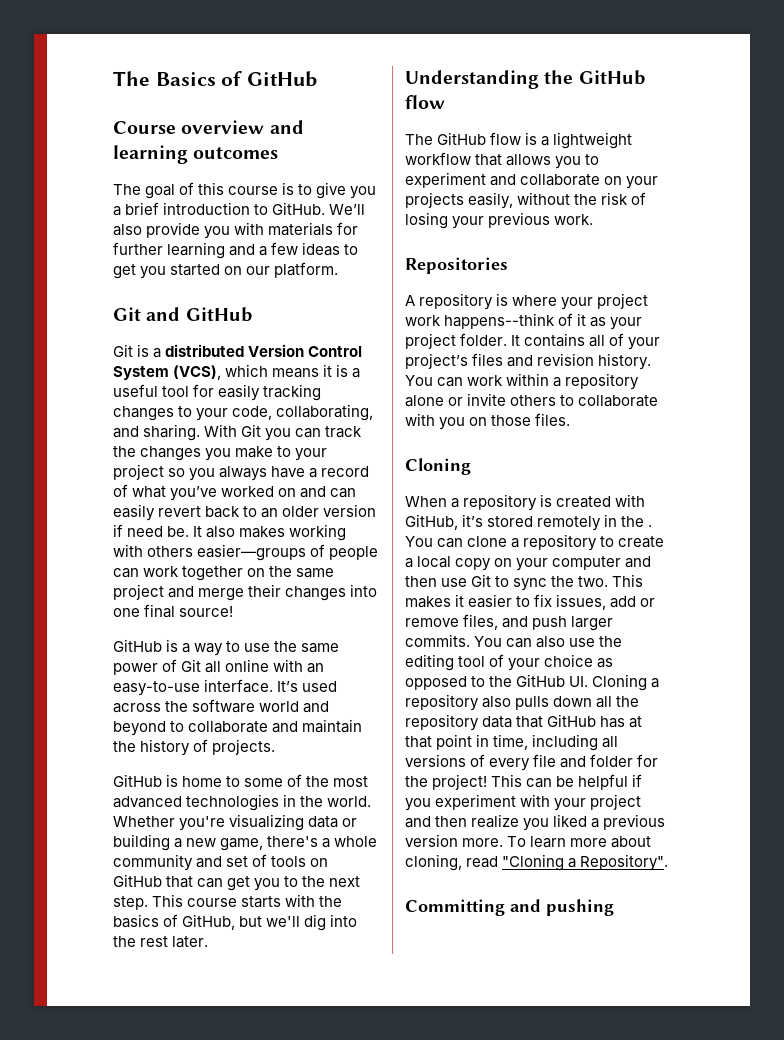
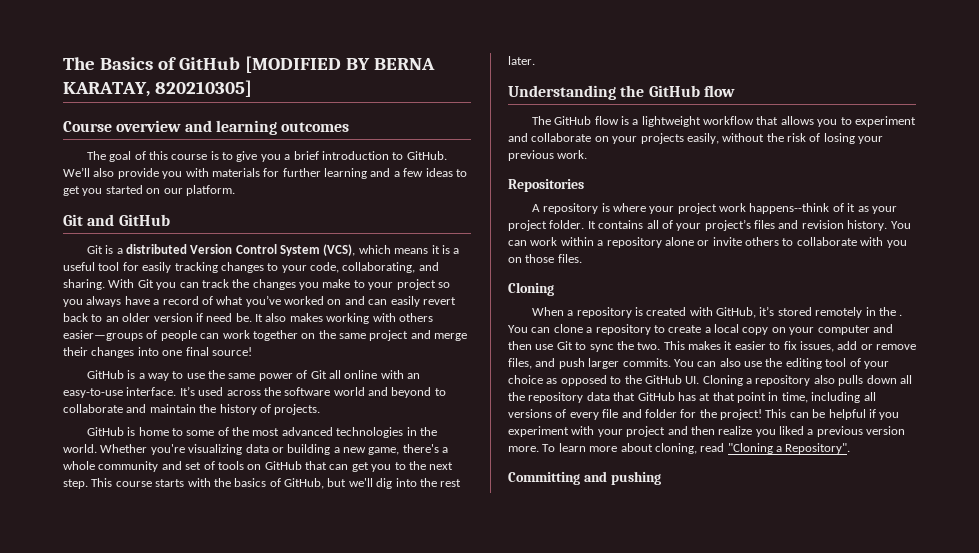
(318, 79) none -> [244,56,435,73] [63,80,252,97] [MODIFIED BY BERNA KARATAY, 820210305]

